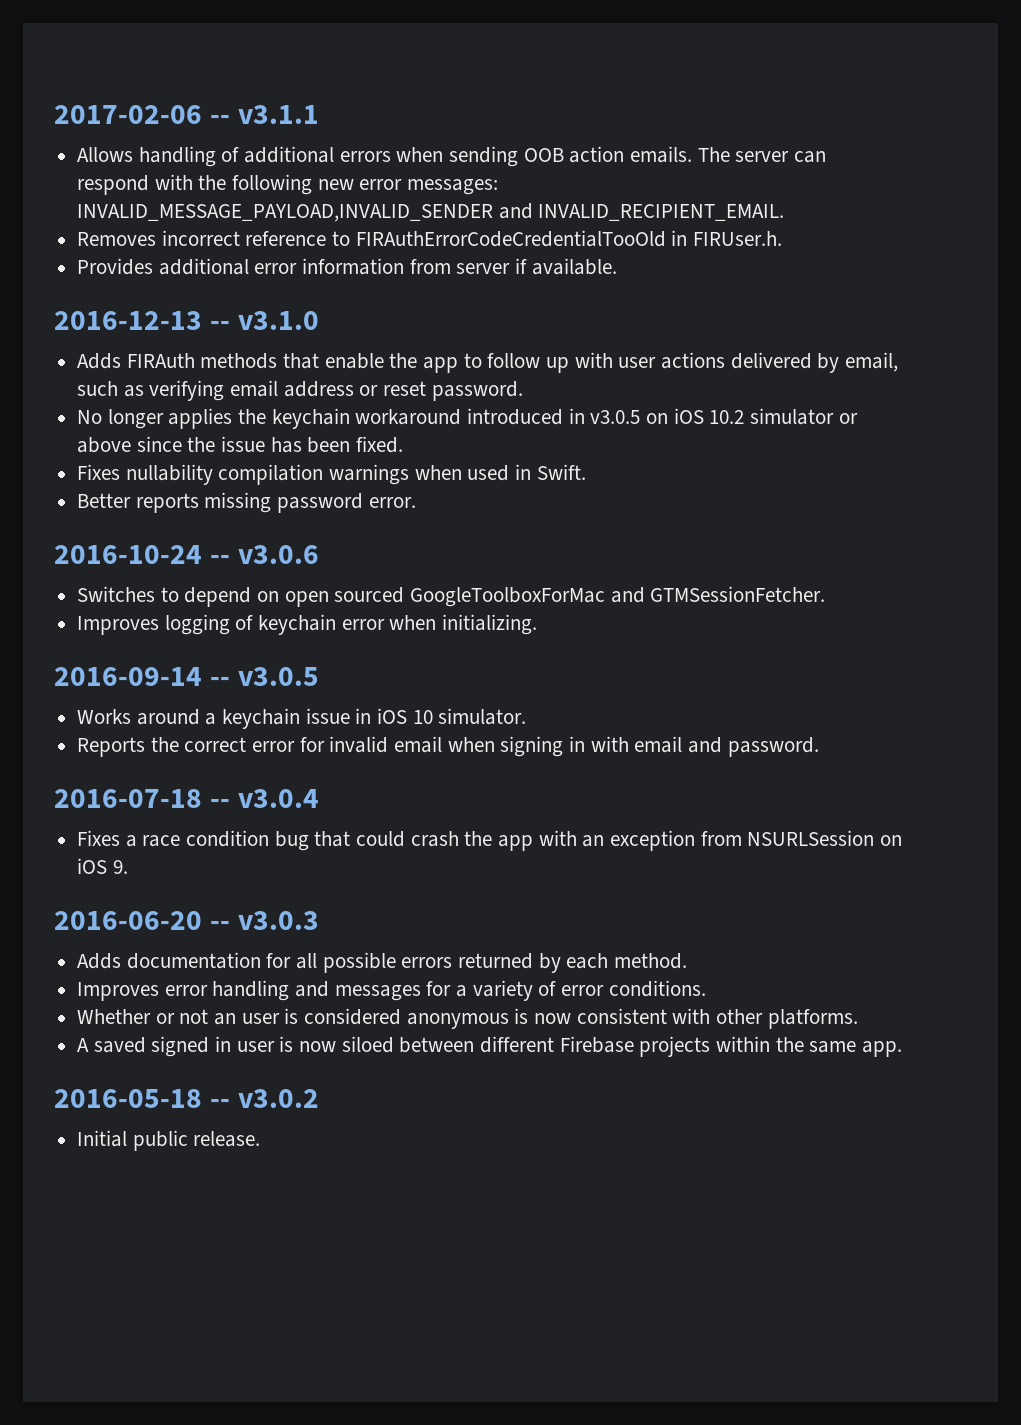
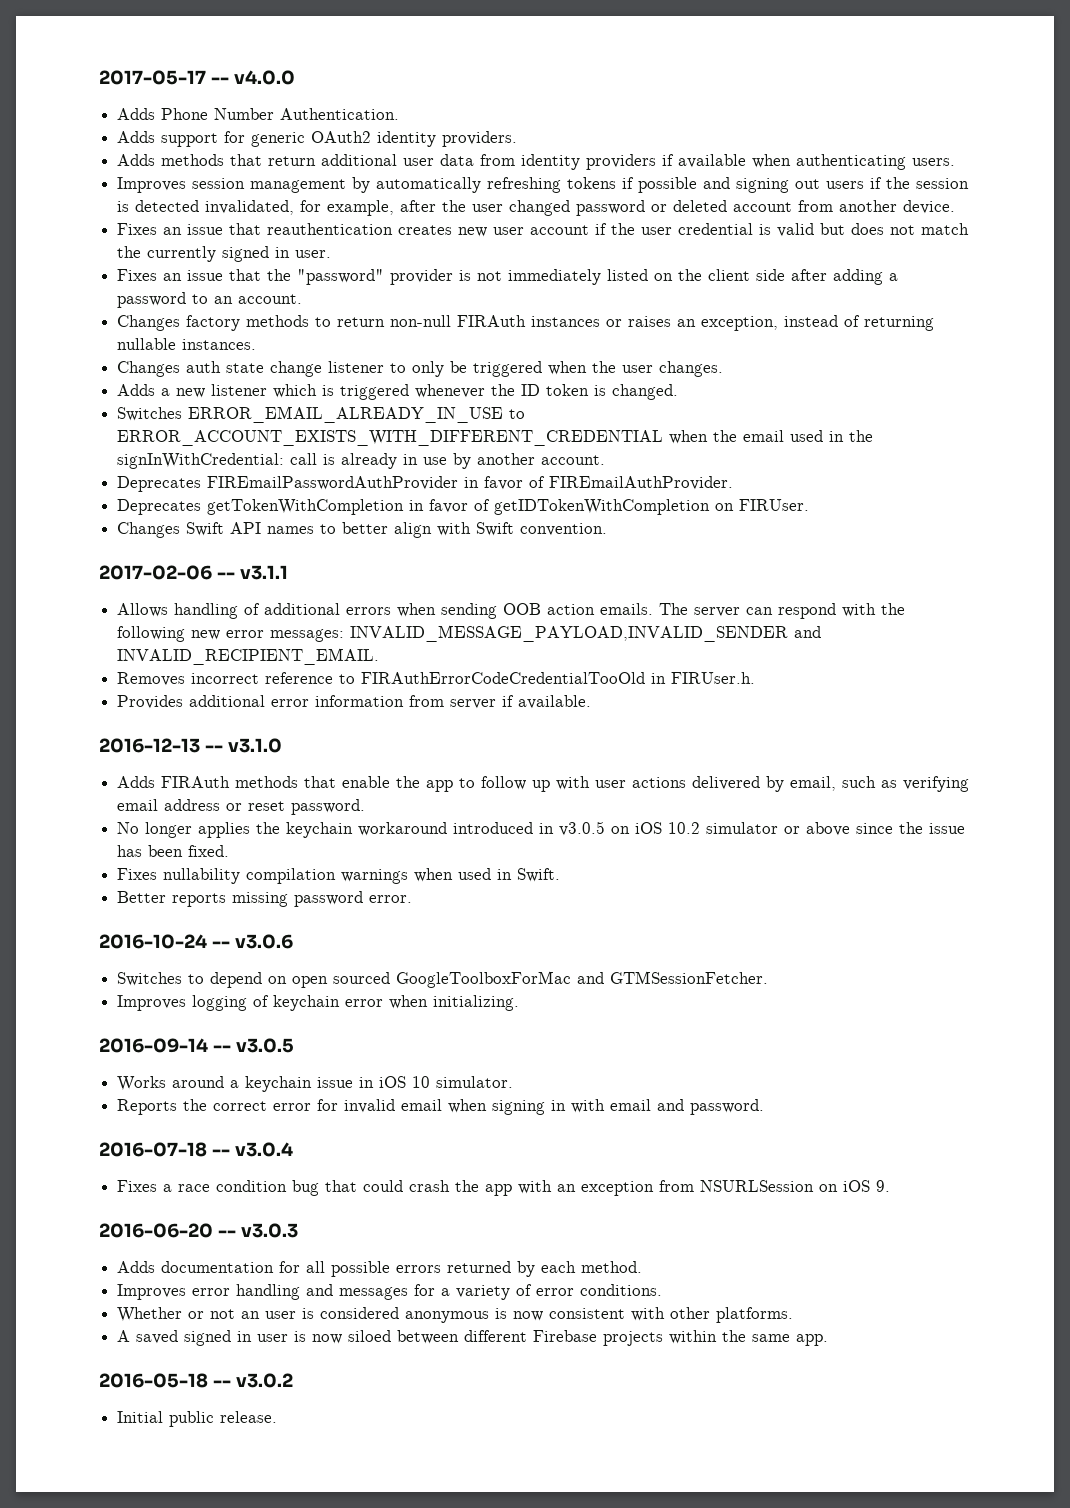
(54, 114) none -> [99,70,295,85] [117,108,400,120] [117,131,518,147] [117,154,956,170] [117,177,970,193] [117,200,956,216] [117,223,970,237] [117,246,332,262] [117,269,899,285] [117,292,303,308] [117,315,935,331] [117,338,257,350] [117,361,724,377] [117,384,679,400] [117,406,526,423] [117,430,874,446] [117,453,606,469] [117,476,734,492] [117,499,810,515] [117,522,608,538] 2017-05-17 -- v4.0.0 // Adds Phone Number Authentication. // Adds support for generic OAuth2 identity providers. // Adds methods that return additional user data from identity providers if available when authenticating users. // Improves session management by automatically refreshing tokens if possible and signing out users if the session is detected invalidated, for example, after the user changed password or deleted account from another device. // Fixes an issue that reauthentication creates new user account if the user credential is valid but does not match the currently signed in user. // Fixes an issue that the "password" provider is not immediately listed on the client side after adding a password to an account. // Changes factory methods to return non-null FIRAuth instances or raises an exception, instead of returning nullable instances. // Changes auth state change listener to only be triggered when the user changes. // Adds a new listener which is triggered whenever the ID token is changed. // Switches ERROR_EMAIL_ALREADY_IN_USE to ERROR_ACCOUNT_EXISTS_WITH_DIFFERENT_CREDENTIAL when the email used in the signInWithCredential: call is already in use by another account. // Deprecates FIREmailPasswordAuthProvider in favor of FIREmailAuthProvider. // Deprecates getTokenWithCompletion in favor of getIDTokenWithCompletion on FIRUser. // Changes Swift API names to better align with Swift convention. //

